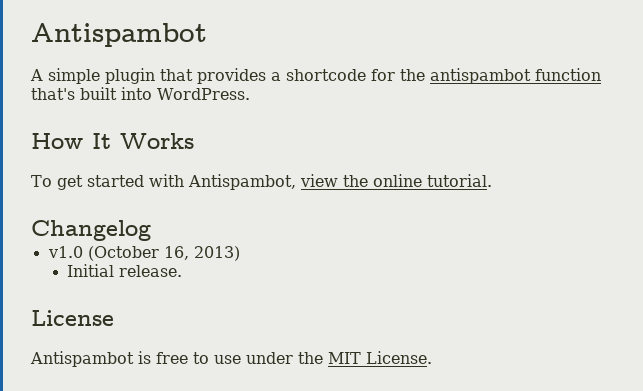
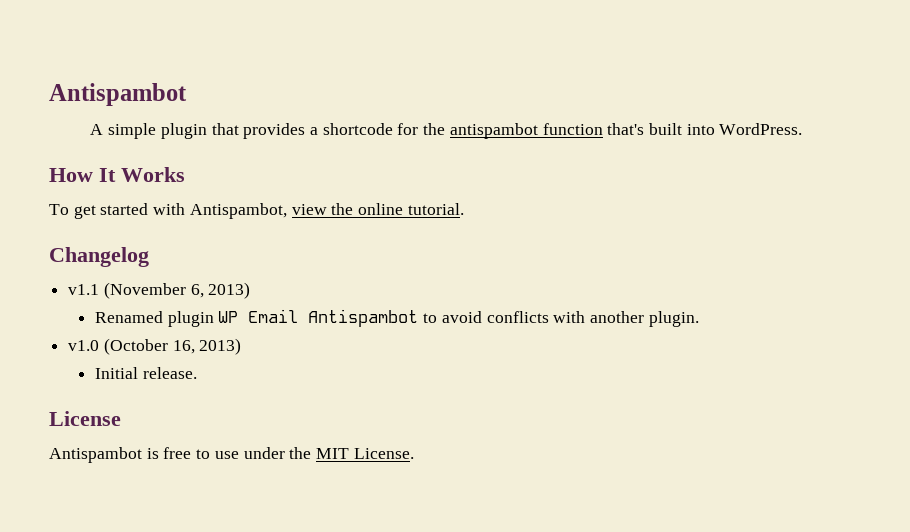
(151, 230) none -> [68,282,251,299] [94,309,699,327] // v1.1 (November 6, 2013) // Renamed plugin WP Email Antispambot to avoid conflicts with another plugin.

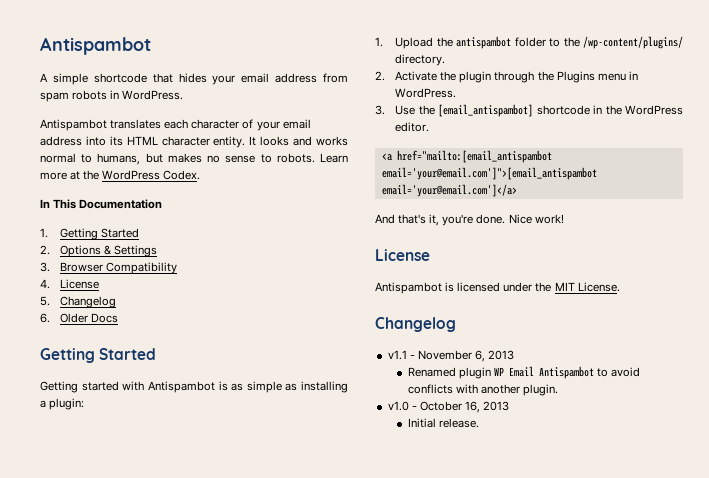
[160,123,803,139] [49,167,185,182] [49,203,464,219] [49,247,149,267] [68,282,251,299] plugin that provides a shortcode for the antispambot function that's built into WordPress. // How It Works // To get started with Antispambot, view the online tutorial. // Changelog // v1.1 (November 6, 2013) -> [93,73,348,85] [40,90,184,102] [40,119,311,131] [40,136,348,148] [40,153,349,165] [40,170,201,180] [40,199,163,209] [40,228,140,240] [40,245,158,257] [40,262,178,274] [40,279,100,289] [40,296,117,308] [40,313,119,323] [40,348,157,363] [40,381,348,393] [40,398,85,410] [375,36,683,49] [395,54,446,66] [375,71,638,83] [395,88,457,98] [375,104,683,117] [395,122,430,132] [381,150,552,163] [381,167,597,180] [381,184,517,197] [375,214,564,226] [375,249,430,261] [375,282,620,294] [375,317,456,332] [387,350,515,362] shortcode that hides your email address from spam robots in WordPress. // Antispambot translates each character of your email address into its HTML character entity. It looks and works normal to humans, but makes no sense to robots. Learn more at the WordPress Codex. // In This Documentation // 1. Getting Started // 2. Options & Settings // 3. Browser Compatibility // 4. License // 5. Changelog // 6. Older Docs // Getting Started // Getting started with Antispambot is as simple as installing a plugin: // 1. Upload the antispambot folder to the /wp-content/plugins/ directory. // 2. Activate the plugin through the Plugins menu in WordPress. // 3. Use the [email_antispambot] shortcode in the WordPress editor. // <a href="mailto:[email_antispambot email='your@email.com']">[email_antispambot email='your@email.com']</a> // And that's it, you're done. Nice work! // License // Antispambot is licensed under the MIT License. // Changelog // v1.1 - November 6, 2013
[103,338,242,355] [94,367,197,379] [49,411,121,426] [49,447,414,463] (October 16, 2013) // Initial release. // License // Antispambot is free to use under the MIT License. -> [411,401,510,413] [407,418,479,428] - October 16, 2013 // Initial release.

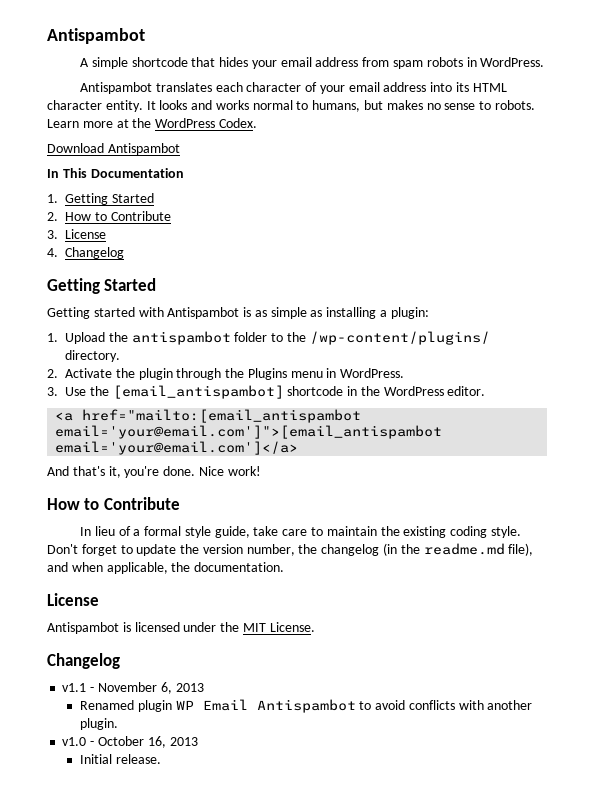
(201, 175) none -> [47,143,180,155] // Download Antispambot
[60,245,158,257] [40,262,178,274] [40,279,100,289] [40,296,117,308] [40,313,119,323] Options & Settings // 3. Browser Compatibility // 4. License // 5. Changelog // 6. Older Docs -> [65,211,171,221] [47,229,106,239] [47,247,124,259] How to Contribute // 3. License // 4. Changelog
(564, 219) none -> [47,497,180,510] [79,526,521,538] [47,543,534,556] [47,562,285,574] // How to Contribute // In lieu of a formal style guide, take care to maintain the existing coding style. Don't forget to update the version number, the changelog (in the readme.md file), and when applicable, the documentation.

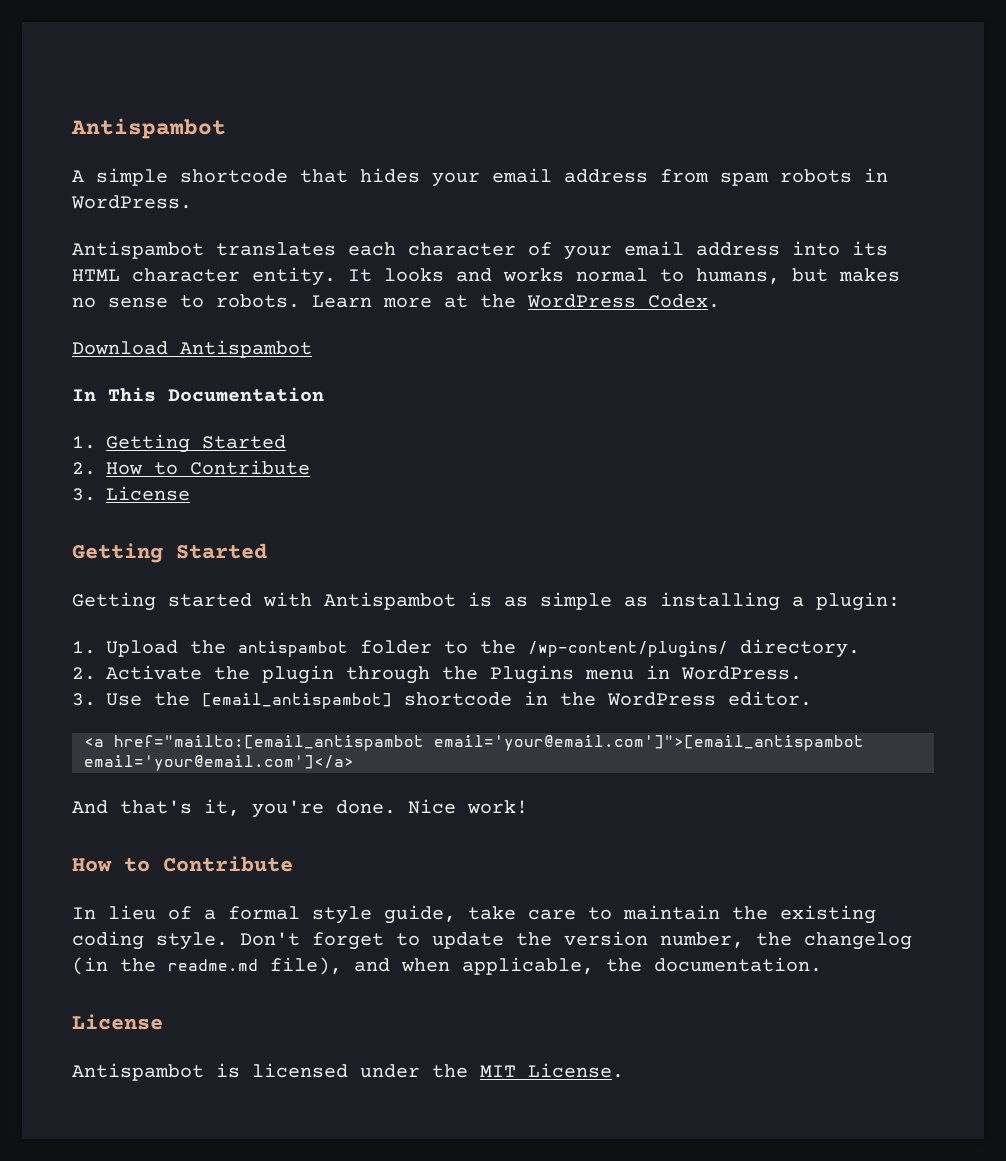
[47,247,124,259] // 4. Changelog -> (190, 493) none
[47,653,120,669] [62,682,204,694] [80,699,533,713] [80,718,119,730] [62,736,198,748] [80,754,161,764] // Changelog // v1.1 - November 6, 2013 // Renamed plugin WP Email Antispambot to avoid conflicts with another plugin. // v1.0 - October 16, 2013 // Initial release. -> (624, 1070) none

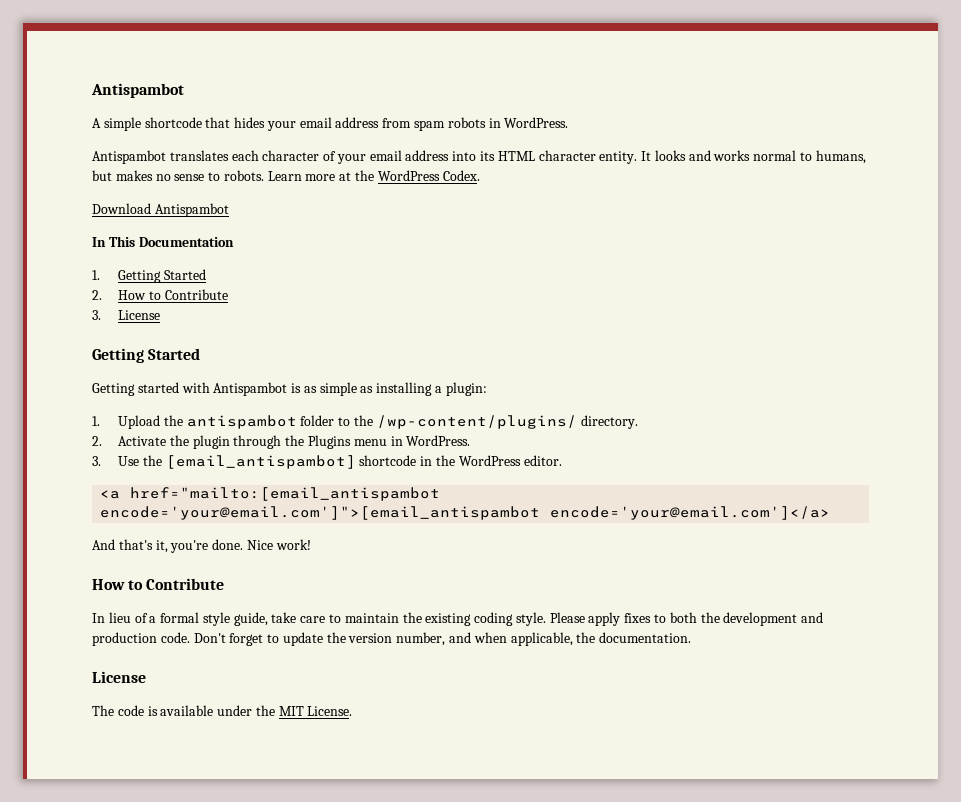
[434,735,864,751] [84,755,354,771] email='your@email.com']">[email_antispambot email='your@email.com']</a> -> [100,506,831,520] encode='your@email.com']">[email_antispambot encode='your@email.com']</a>
(228, 941) none -> [549,612,824,626] [92,632,190,646] Please apply fixes to both the development and production code.
[756,932,912,950] [72,957,342,975] the changelog (in the readme.md file), -> (446, 639) none
[72,1063,348,1081] Antispambot is licensed -> [92,705,214,716] The code is available

